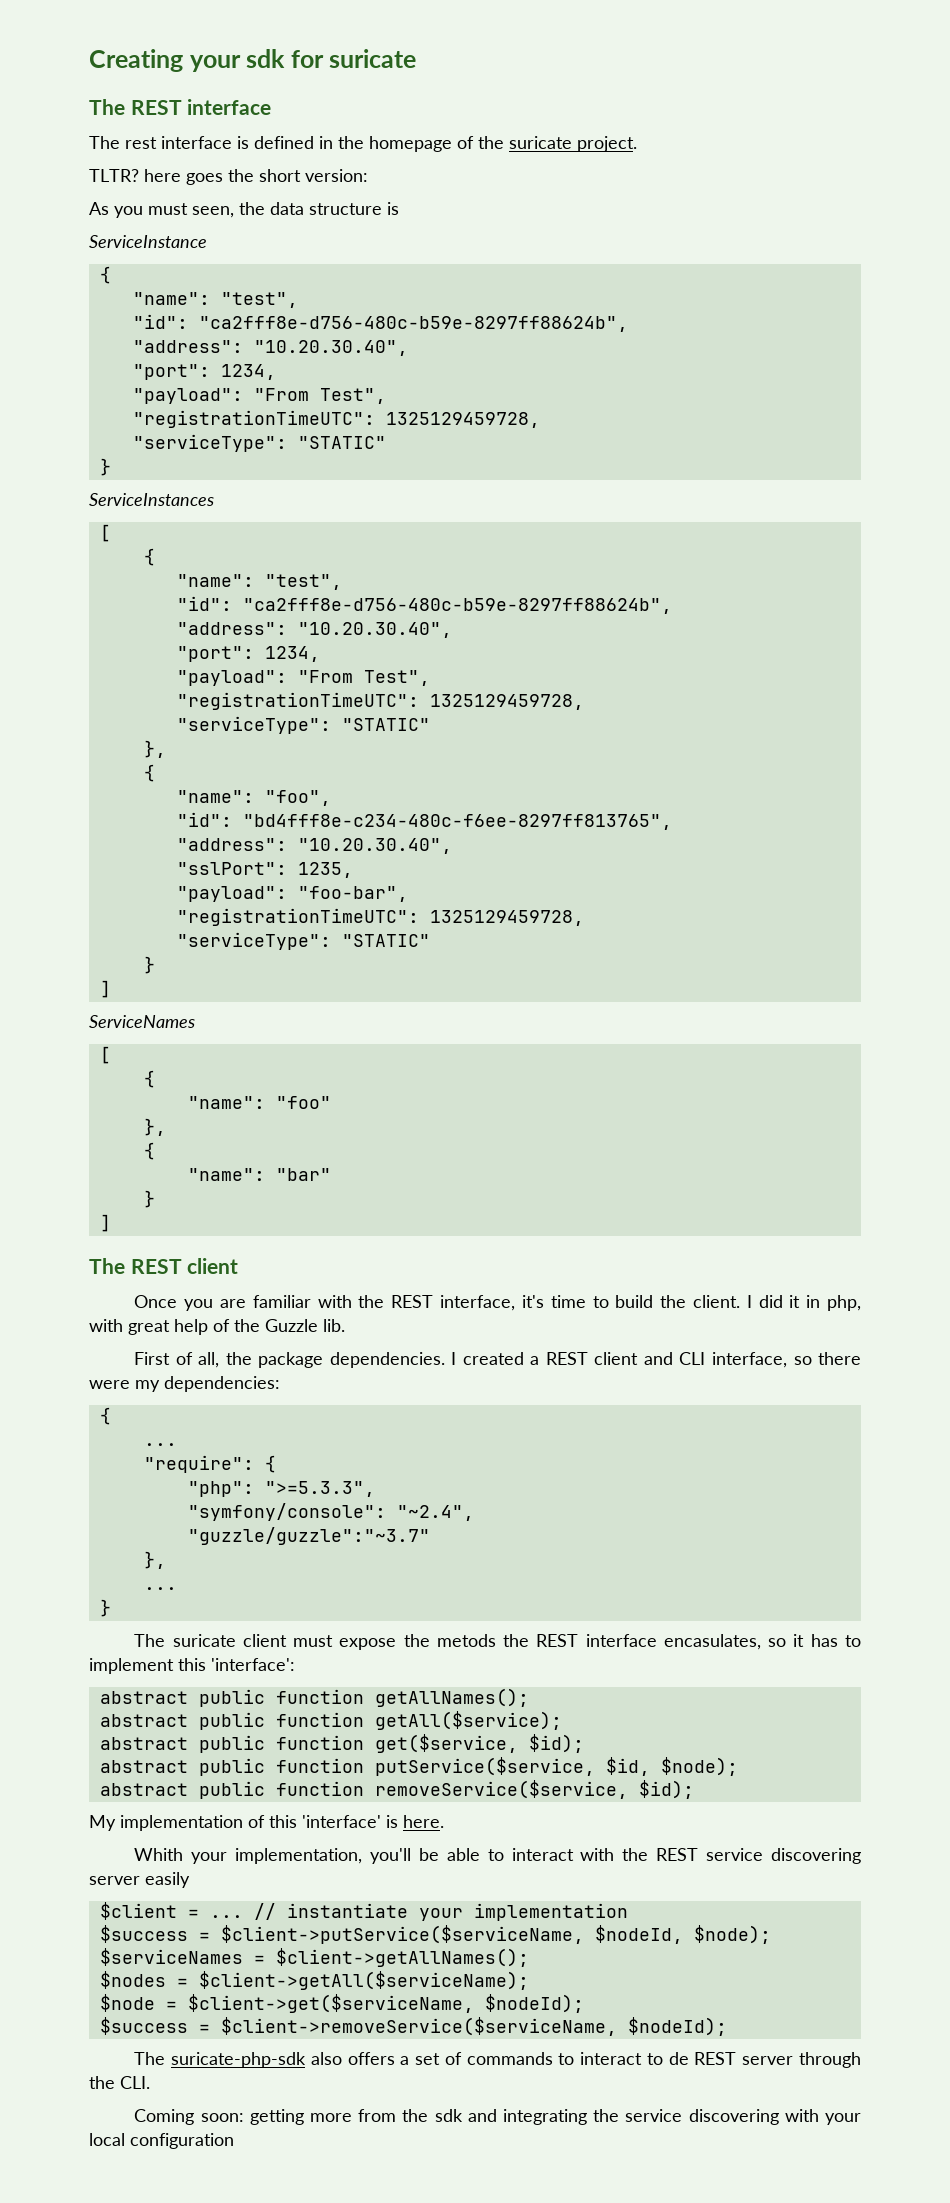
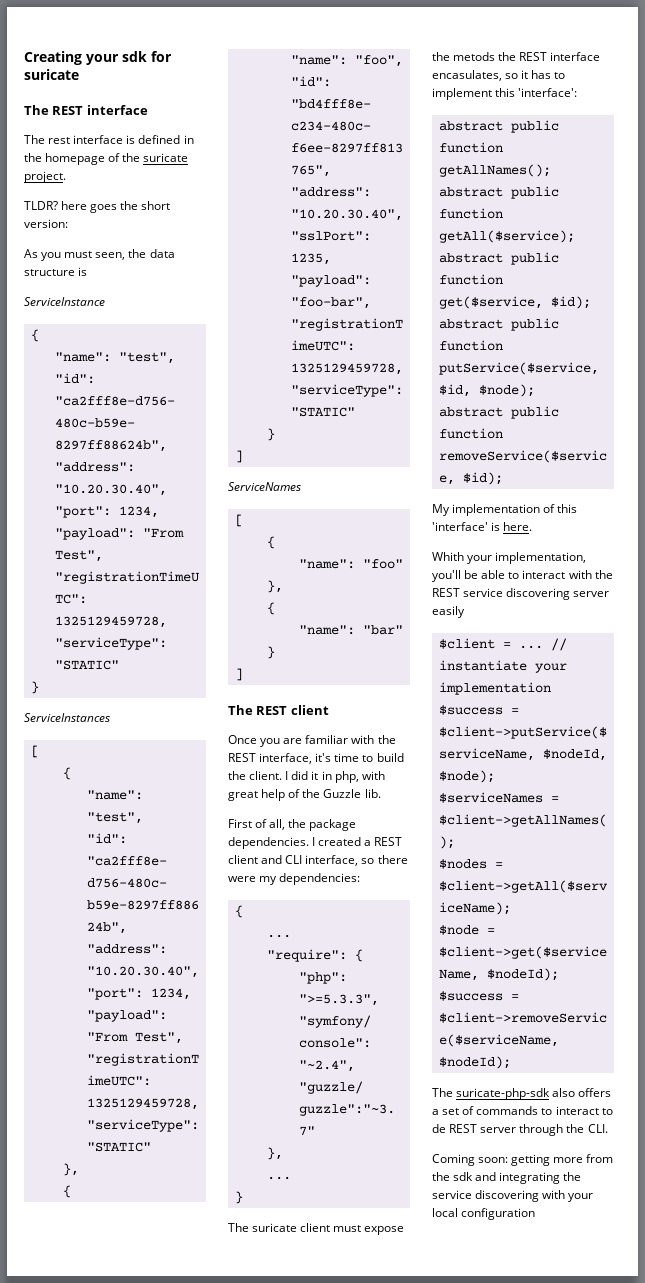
[89,169,139,182] TLTR? -> [24,201,58,210] TLDR?

